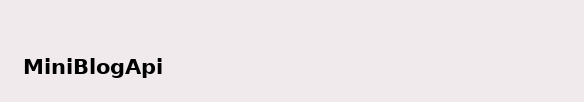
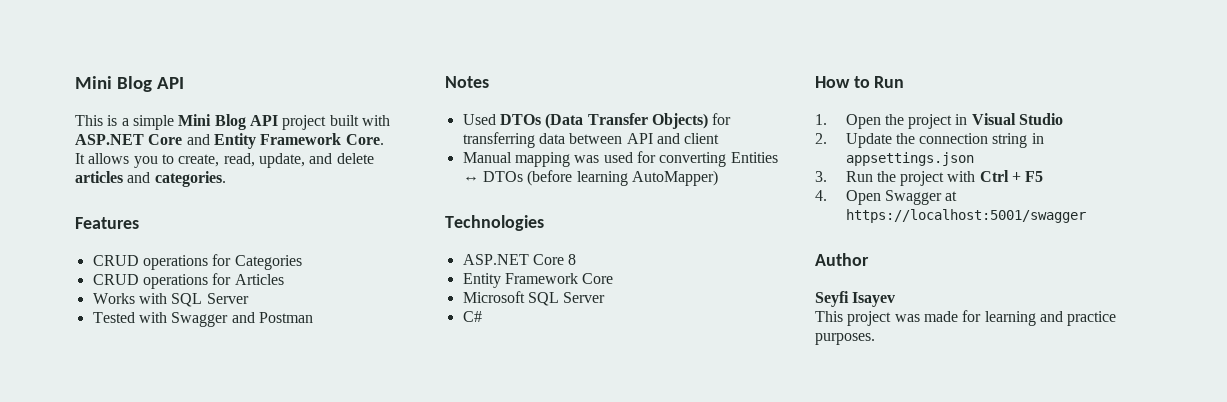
[23,58,163,78] MiniBlogApi -> [75,76,184,92] [75,114,390,130] [75,133,384,149] [75,153,374,168] [75,171,226,187] [75,217,139,229] [92,254,302,270] [92,273,284,289] [92,293,249,307] [92,312,313,327] [445,76,489,88] [462,113,732,129] [462,132,720,148] [462,151,778,167] [462,170,718,186] [445,215,544,231] [462,254,577,265] [462,273,614,288] [462,291,606,306] [462,311,482,322] [815,76,905,88] [815,113,1064,129] [815,133,1044,148] [845,152,974,166] [815,170,1044,186] [815,190,958,205] [845,209,1086,223] [815,253,869,266] [815,291,896,307] [815,310,1117,326] [815,333,875,345] Mini Blog API // This is a simple Mini Blog API project built with ASP.NET Core and Entity Framework Core. // It allows you to create, read, update, and delete articles and categories. // Features // CRUD operations for Categories // CRUD operations for Articles // Works with SQL Server // Tested with Swagger and Postman // Notes // Used DTOs (Data Transfer Objects) for transferring data between API and client // Manual mapping was used for converting Entities ↔ DTOs (before learning AutoMapper) // Technologies // ASP.NET Core 8 // Entity Framework Core // Microsoft SQL Server // C# // How to Run // 1. Open the project in Visual Studio // 2. Update the connection string in appsettings.json // 3. Run the project with Ctrl + F5 // 4. Open Swagger at https://localhost:5001/swagger // Author // Seyfi Isayev // This project was made for learning and practice purposes.

